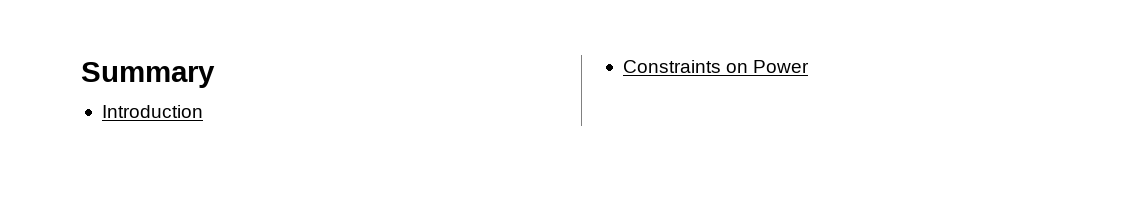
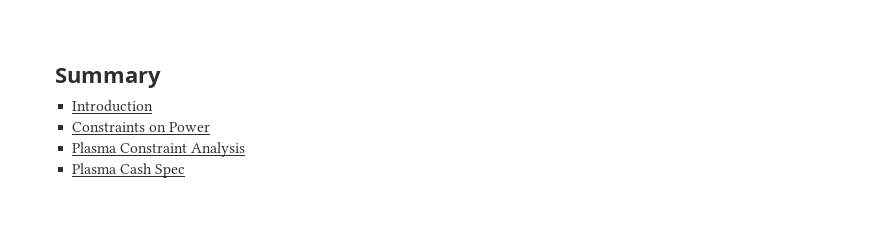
(810, 66) none -> [72,142,246,157] [72,163,186,178] // Plasma Constraint Analysis // Plasma Cash Spec

